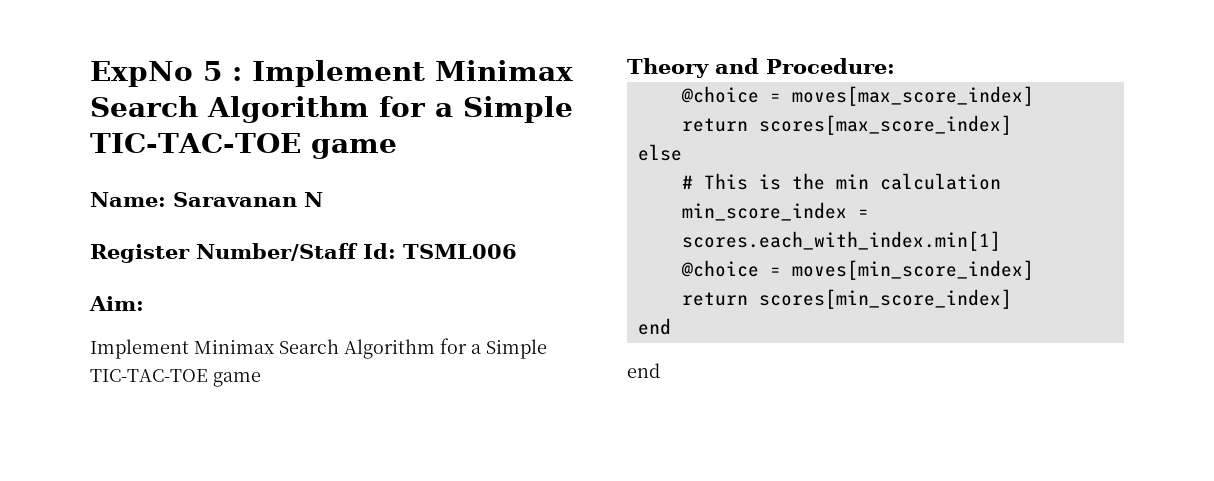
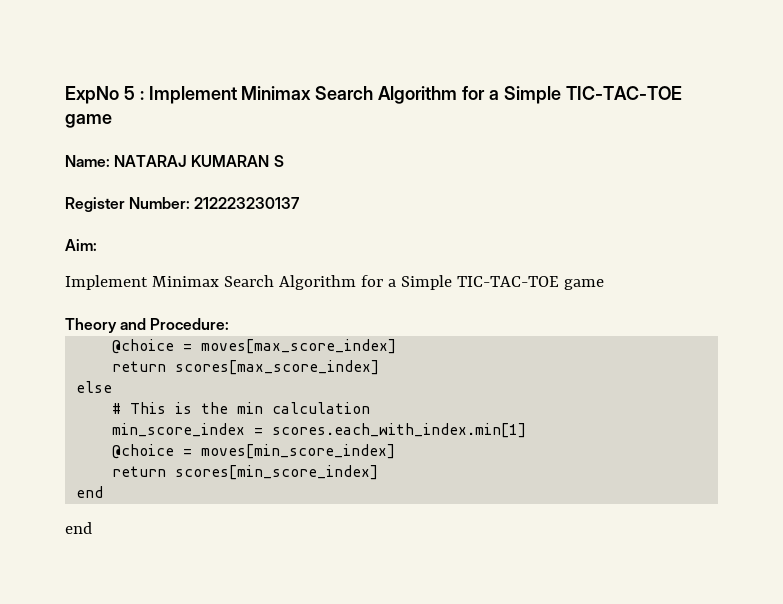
[173,192,323,207] [90,243,517,263] Saravanan N // Register Number/Staff Id: TSML006 -> [114,155,284,167] [65,197,300,212] NATARAJ KUMARAN S // Register Number: 212223230137

